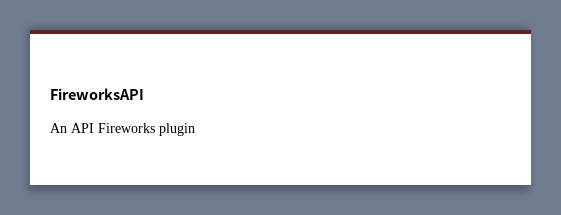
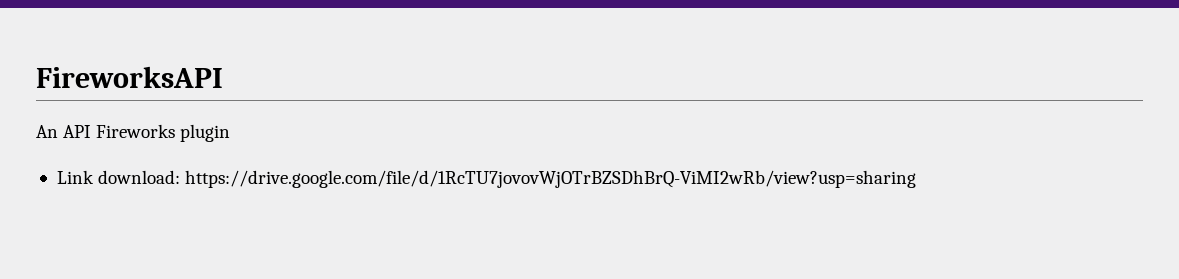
(195, 129) none -> [56,170,917,188] // Link download: https://drive.google.com/file/d/1RcTU7jovovWjOTrBZSDhBrQ-ViMI2wRb/view?usp=sharing

